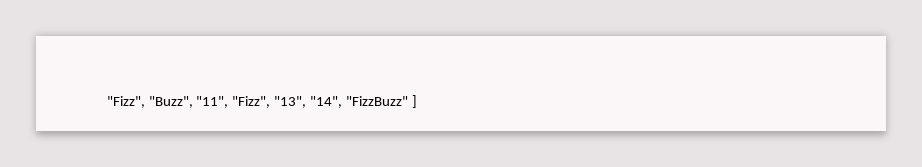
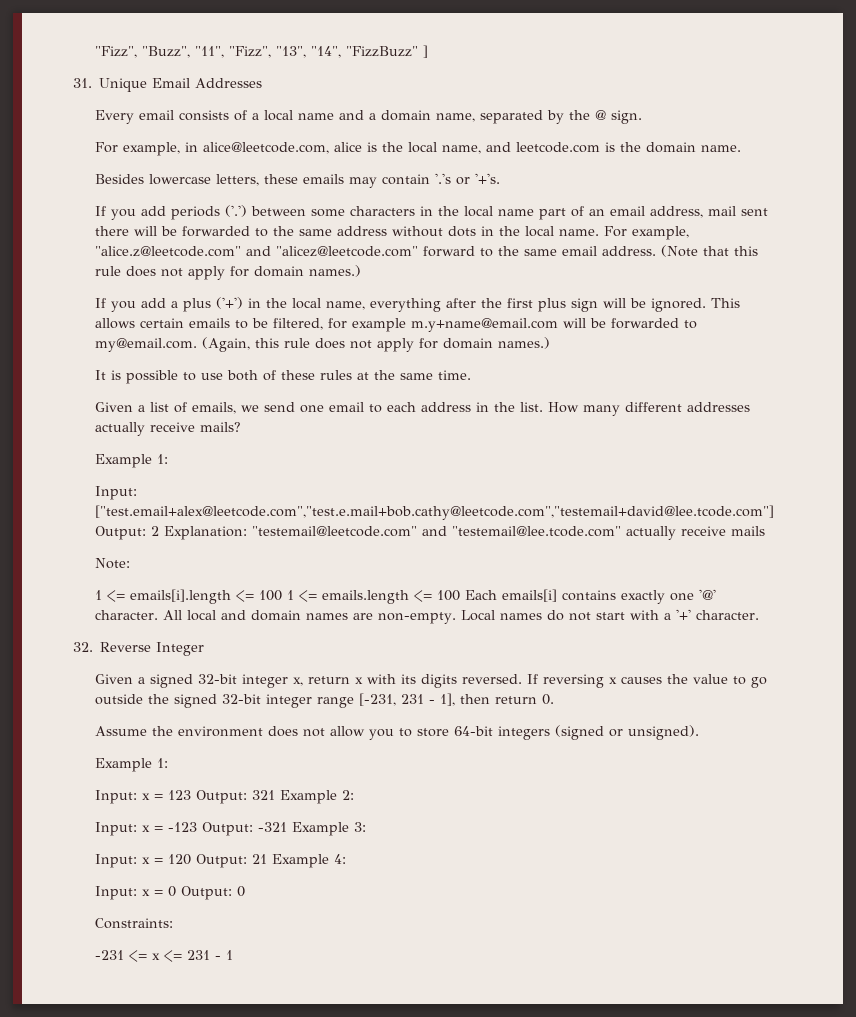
(417, 101) none -> [73,78,263,92] [95,110,643,124] [95,142,742,156] [95,173,501,188] [95,205,769,220] [95,226,690,240] [95,245,759,257] [95,265,362,280] [95,297,741,312] [95,318,698,332] [95,337,551,352] [95,370,472,384] [95,402,751,416] [95,422,242,436] [95,454,169,468] [95,486,138,500] [95,505,775,520] [95,526,766,540] [95,558,131,569] [95,589,717,604] [95,609,760,624] [73,642,205,656] [95,674,768,688] [95,693,555,708] [95,725,700,740] [95,758,169,772] [95,790,355,804] [95,822,367,836] [95,854,347,868] [95,886,246,900] [95,918,174,929] [95,950,234,962] // 31. Unique Email Addresses // Every email consists of a local name and a domain name, separated by the @ sign. // For example, in alice@leetcode.com, alice is the local name, and leetcode.com is the domain name. // Besides lowercase letters, these emails may contain '.'s or '+'s. // If you add periods ('.') between some characters in the local name part of an email address, mail sent there will be forwarded to the same address without dots in the local name. For example, "alice.z@leetcode.com" and "alicez@leetcode.com" forward to the same email address. (Note that this rule does not apply for domain names.) // If you add a plus ('+') in the local name, everything after the first plus sign will be ignored. This allows certain emails to be filtered, for example m.y+name@email.com will be forwarded to my@email.com. (Again, this rule does not apply for domain names.) // It is possible to use both of these rules at the same time. // Given a list of emails, we send one email to each address in the list. How many different addresses actually receive mails? // Example 1: // Input: ["test.email+alex@leetcode.com","test.e.mail+bob.cathy@leetcode.com","testemail+david@lee.tcode.com"] Output: 2 Explanation: "testemail@leetcode.com" and "testemail@lee.tcode.com" actually receive mails // Note: // 1 <= emails[i].length <= 100 1 <= emails.length <= 100 Each emails[i] contains exactly one '@' character. All local and domain names are non-empty. Local names do not start with a '+' character. // 32. Reverse Integer // Given a signed 32-bit integer x, return x with its digits reversed. If reversing x causes the value to go outside the signed 32-bit integer range [-231, 231 - 1], then return 0. // Assume the environment does not allow you to store 64-bit integers (signed or unsigned). // Example 1: // Input: x = 123 Output: 321 Example 2: // Input: x = -123 Output: -321 Example 3: // Input: x = 120 Output: 21 Example 4: // Input: x = 0 Output: 0 // Constraints: // -231 <= x <= 231 - 1

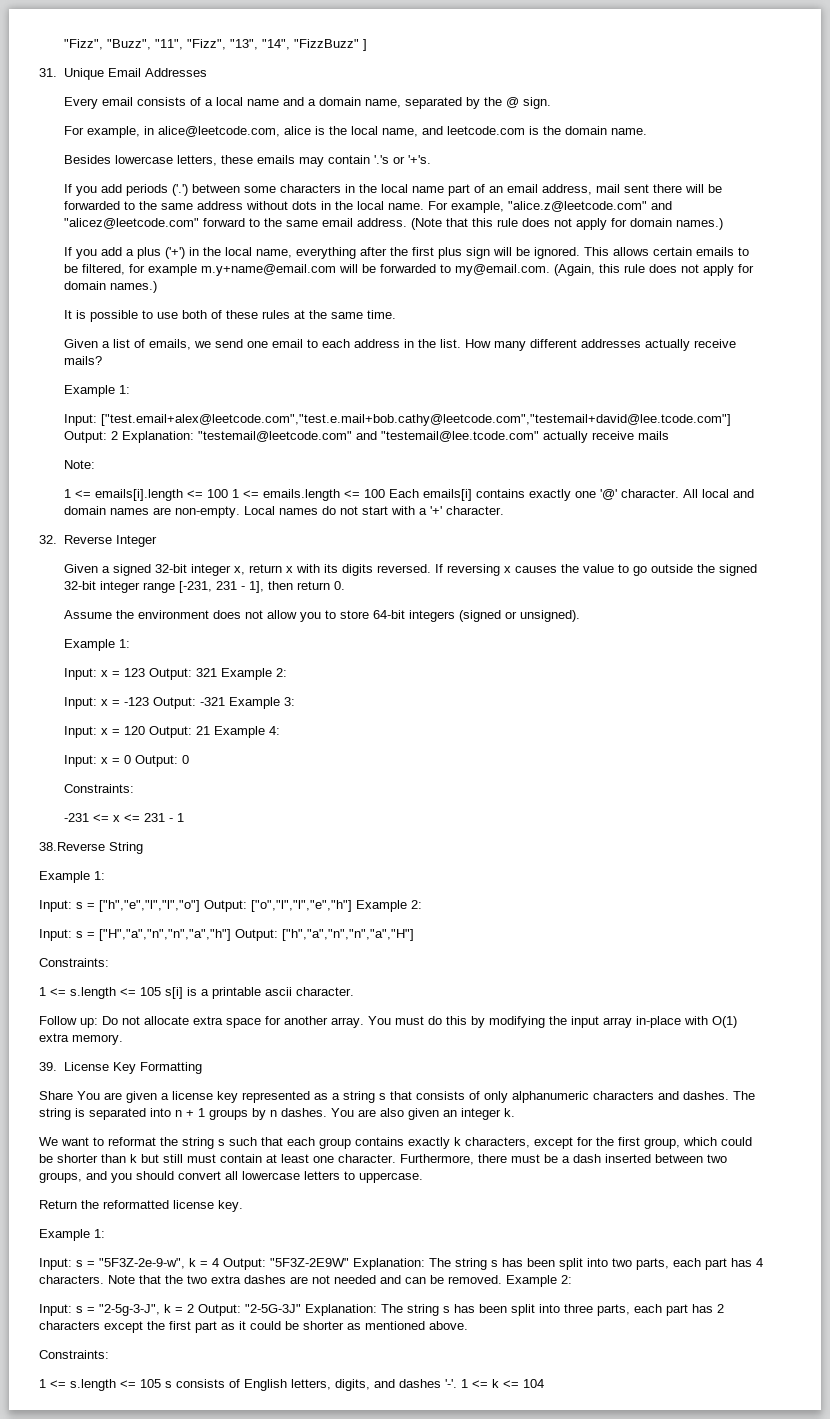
(234, 955) none -> [39,842,143,854] [39,871,105,883] [39,900,422,912] [39,929,414,941] [39,958,109,967] [39,987,354,999] [39,1016,737,1028] [39,1033,123,1045] [39,1062,203,1074] [39,1091,755,1103] [39,1108,515,1120] [39,1137,752,1149] [39,1154,727,1165] [39,1171,423,1183] [39,1200,243,1212] [39,1229,105,1241] [39,1258,763,1270] [39,1275,572,1287] [39,1304,724,1316] [39,1321,468,1333] [39,1350,109,1359] [39,1379,544,1391] // 38.Reverse String // Example 1: // Input: s = ["h","e","l","l","o"] Output: ["o","l","l","e","h"] Example 2: // Input: s = ["H","a","n","n","a","h"] Output: ["h","a","n","n","a","H"] // Constraints: // 1 <= s.length <= 105 s[i] is a printable ascii character. // Follow up: Do not allocate extra space for another array. You must do this by modifying the input array in-place with O(1) extra memory. // 39. License Key Formatting // Share You are given a license key represented as a string s that consists of only alphanumeric characters and dashes. The string is separated into n + 1 groups by n dashes. You are also given an integer k. // We want to reformat the string s such that each group contains exactly k characters, except for the first group, which could be shorter than k but still must contain at least one character. Furthermore, there must be a dash inserted between two groups, and you should convert all lowercase letters to uppercase. // Return the reformatted license key. // Example 1: // Input: s = "5F3Z-2e-9-w", k = 4 Output: "5F3Z-2E9W" Explanation: The string s has been split into two parts, each part has 4 characters. Note that the two extra dashes are not needed and can be removed. Example 2: // Input: s = "2-5g-3-J", k = 2 Output: "2-5G-3J" Explanation: The string s has been split into three parts, each part has 2 characters except the first part as it could be shorter as mentioned above. // Constraints: // 1 <= s.length <= 105 s consists of English letters, digits, and dashes '-'. 1 <= k <= 104

